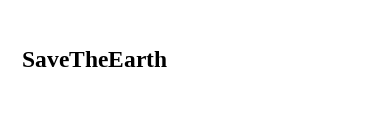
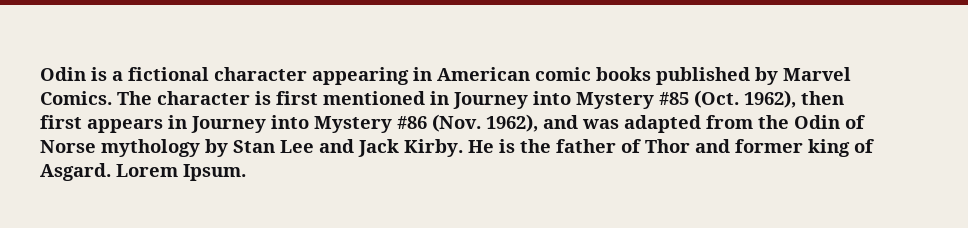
[22,51,167,67] SaveTheEarth -> [40,67,851,85] [40,90,844,109] [40,114,865,133] [40,139,874,157] [40,163,246,181] Odin is a fictional character appearing in American comic books published by Marvel Comics. The character is first mentioned in Journey into Mystery #85 (Oct. 1962), then first appears in Journey into Mystery #86 (Nov. 1962), and was adapted from the Odin of Norse mythology by Stan Lee and Jack Kirby. He is the father of Thor and former king of Asgard. Lorem Ipsum.

